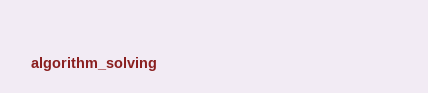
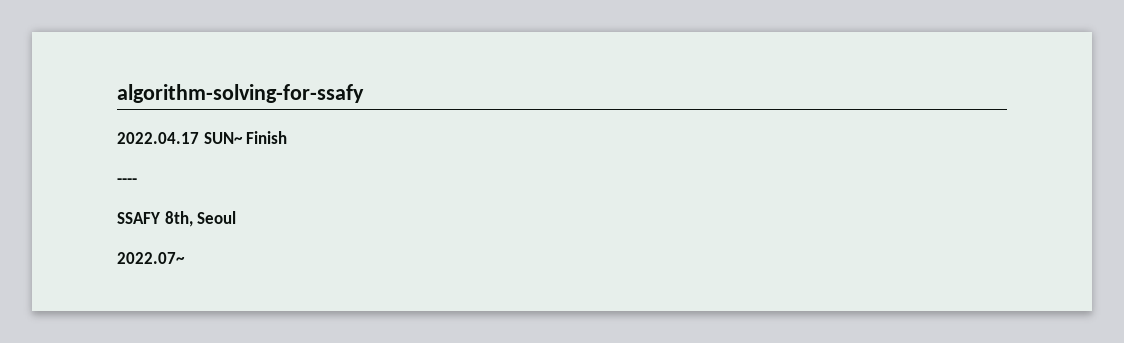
[31,57,157,71] algorithm_solving -> [117,84,364,103] [117,131,288,144] [117,178,137,184] [117,211,237,227] [117,252,185,264] algorithm-solving-for-ssafy // 2022.04.17 SUN~ Finish // ---- // SSAFY 8th, Seoul // 2022.07~

